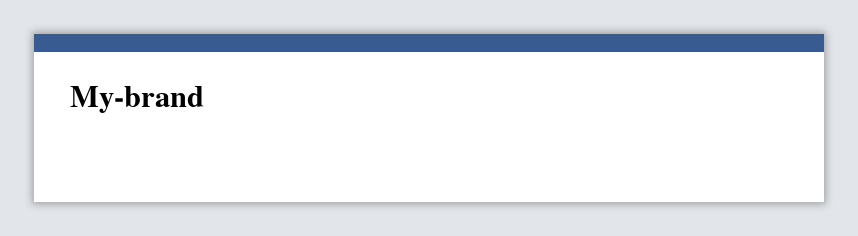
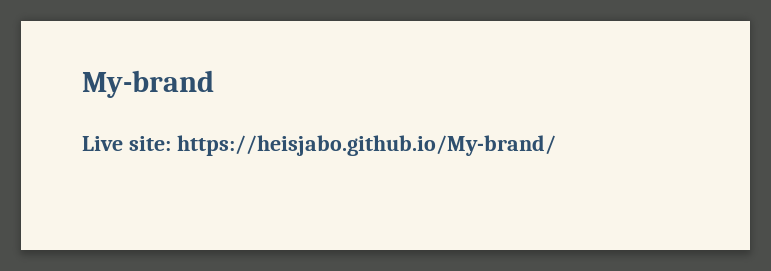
(204, 99) none -> [82,135,556,156] // Live site: https://heisjabo.github.io/My-brand/

